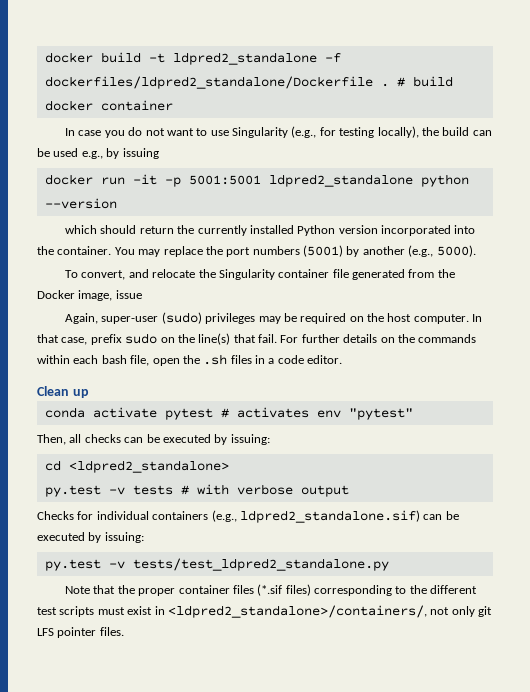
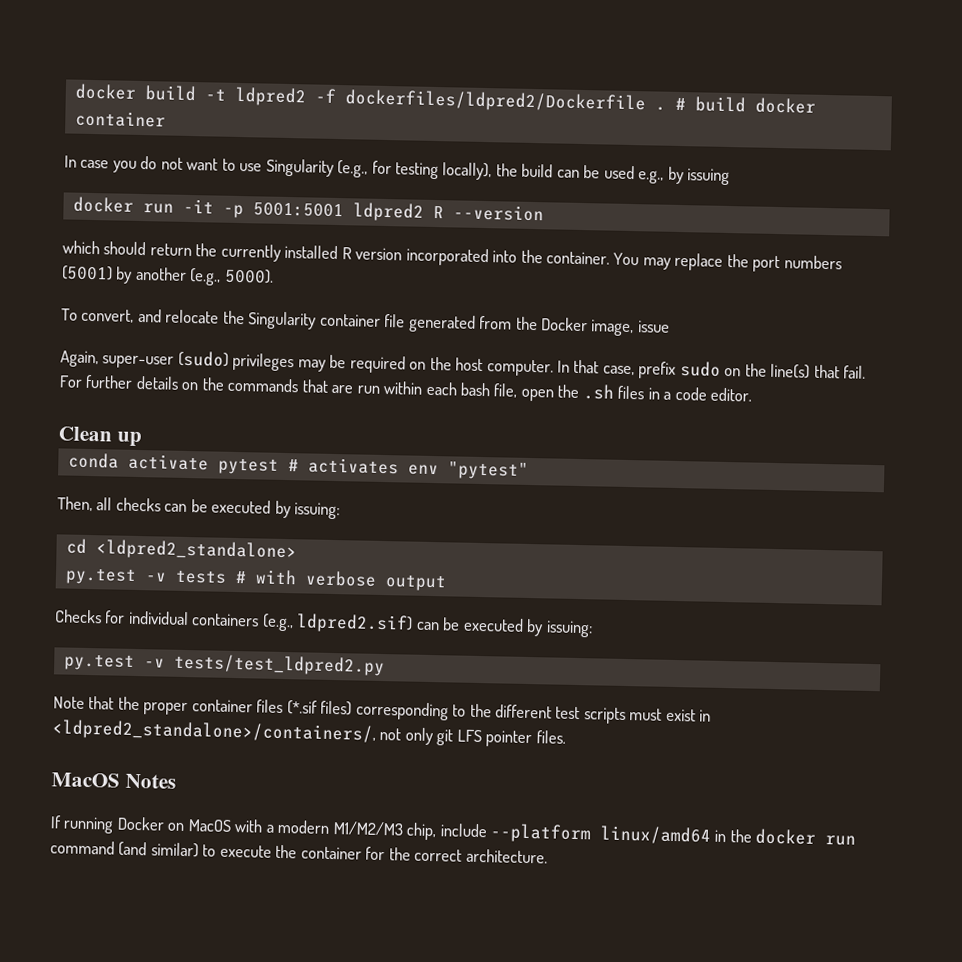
[172,52,341,65] [44,76,373,89] ldpred2_standalone -f dockerfiles/ldpred2_standalone/Dockerfile -> [234,86,646,114] ldpred2 -f dockerfiles/ldpred2/Dockerfile
[268,174,469,187] ldpred2_standalone python -> [352,202,444,222] ldpred2 R
[297,225,336,236] Python -> [341,247,352,260] R
(477, 338) none -> [301,379,380,394] that are run
[239,510,420,523] ldpred2_standalone.sif) -> [296,613,414,634] ldpred2.sif)
[132,558,389,571] tests/test_ldpred2_standalone.py -> [173,653,385,677] tests/test_ldpred2.py
(124, 631) none -> [51,772,176,789] [50,815,857,846] [50,840,548,864] // MacOS Notes // If running Docker on MacOS with a modern M1/M2/M3 chip, include --platform linux/amd64 in the docker run command (and similar) to execute the container for the correct architecture.

